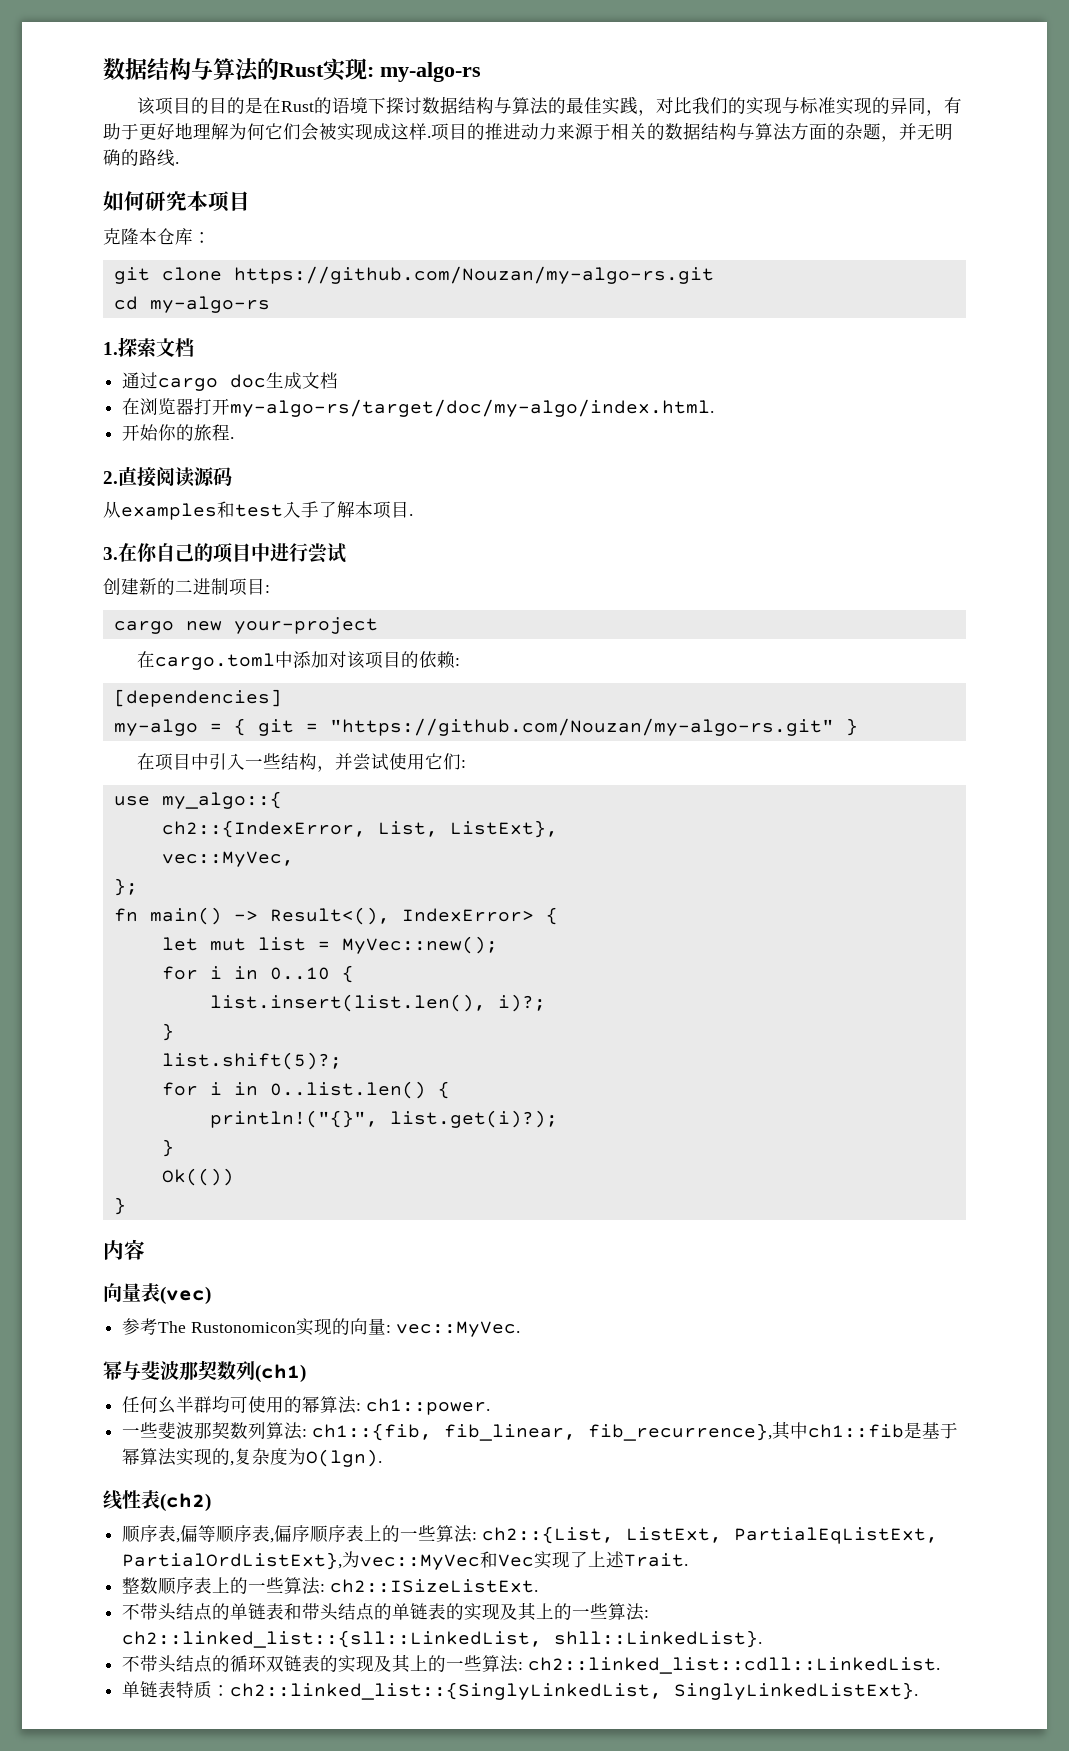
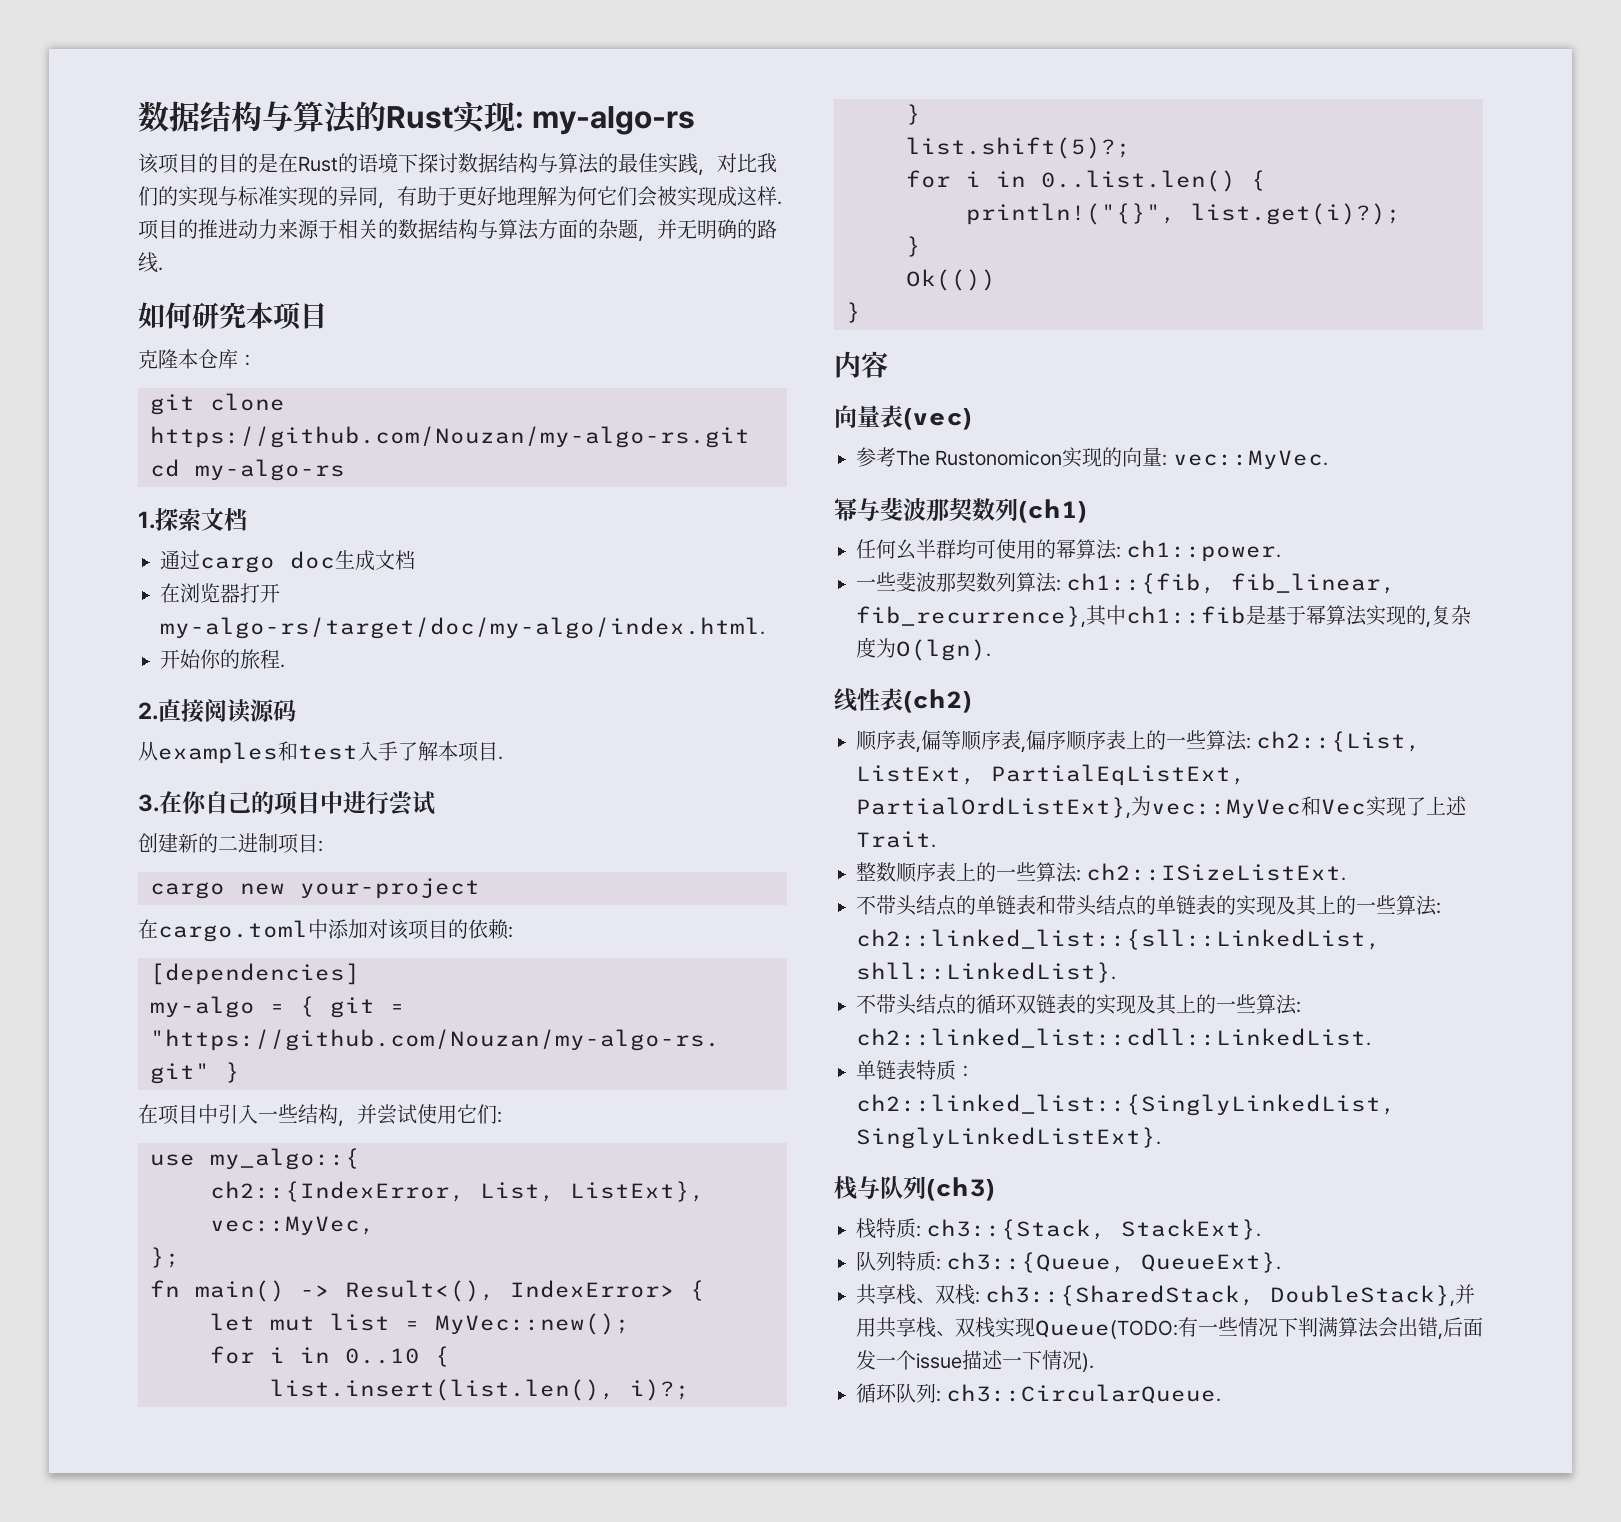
(919, 1691) none -> [834,1176,995,1201] [856,1218,1262,1240] [856,1251,1282,1273] [856,1284,1476,1307] [856,1317,1483,1340] [856,1350,1094,1372] [856,1383,1222,1404] // 栈与队列(ch3) // 栈特质: ch3::{Stack, StackExt}. // 队列特质: ch3::{Queue, QueueExt}. // 共享栈、双栈: ch3::{SharedStack, DoubleStack},并用共享栈、双栈实现Queue(TODO:有一些情况下判满算法会出错,后面发一个issue描述一下情况). // 循环队列: ch3::CircularQueue.

